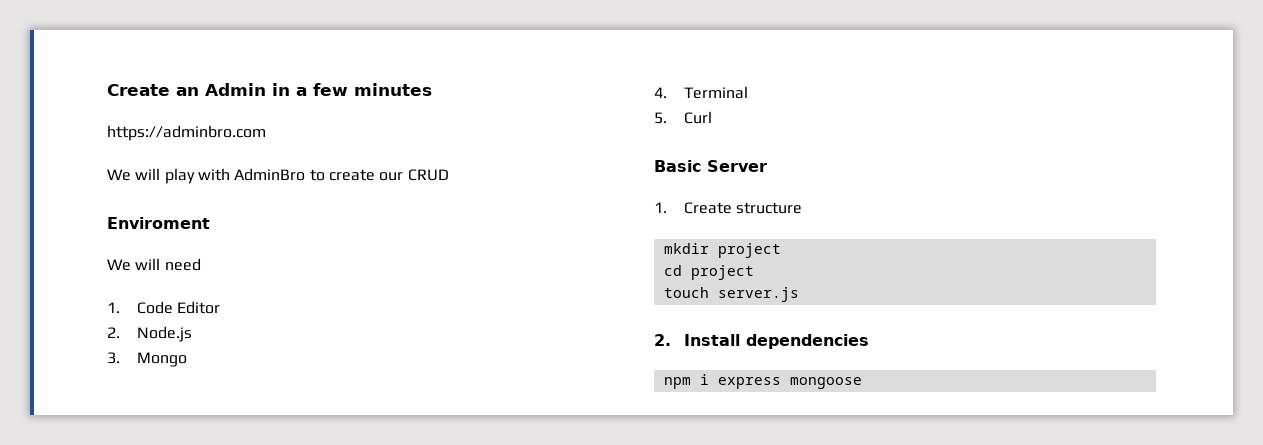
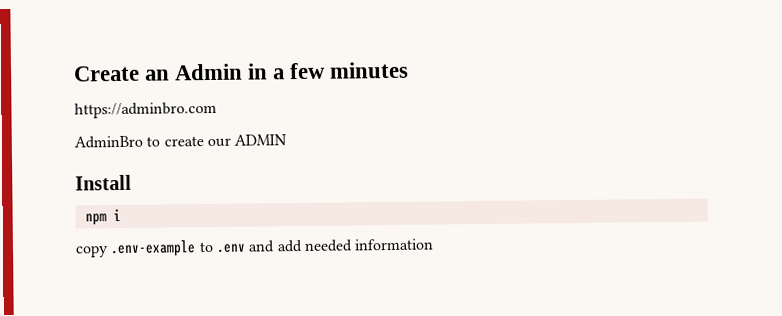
[107,168,449,184] [107,217,210,229] [107,258,201,271] [107,301,221,314] [107,326,192,342] [107,352,187,367] [654,86,748,99] [654,111,712,124] [654,160,767,172] [654,202,803,214] [663,243,781,258] [663,265,754,280] [663,287,799,302] [654,334,671,346] We will play with AdminBro to create our CRUD // Enviroment // We will need // 1. Code Editor // 2. Node.js // 3. Mongo // 4. Terminal // 5. Curl // Basic Server // 1. Create structure // mkdir project // cd project // touch server.js // 2. -> [74,134,288,149] AdminBro to create our ADMIN //
[745,334,869,349] dependencies -> (132, 182) none
[717,377,862,389] express mongoose -> [75,238,435,258] // copy .env-example to .env and add needed information

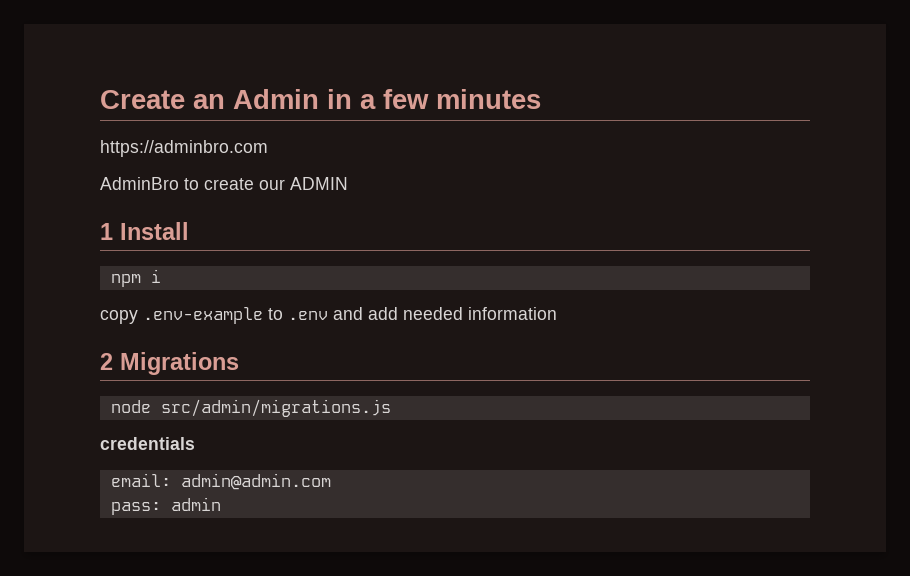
(288, 140) none -> [100,223,113,240] 1
(435, 244) none -> [100,352,239,375] [110,399,391,417] [100,437,195,450] [110,473,331,490] [110,497,221,515] // 2 Migrations // node src/admin/migrations.js // credentials // email: admin@admin.com // pass: admin

